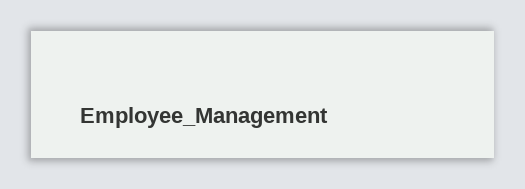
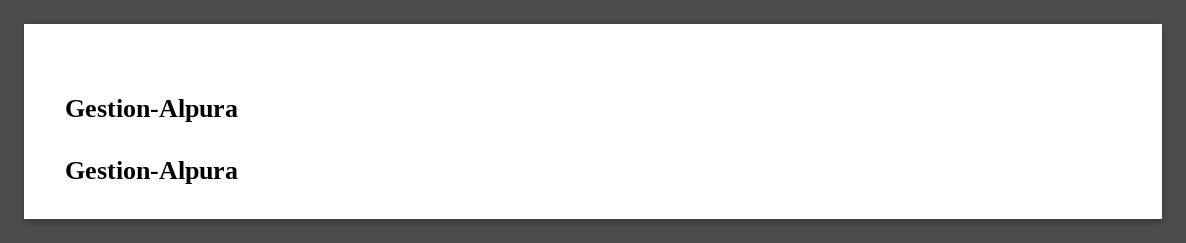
[80,107,328,128] Employee_Management -> [65,99,238,122] [65,161,238,184] Gestion-Alpura // Gestion-Alpura

